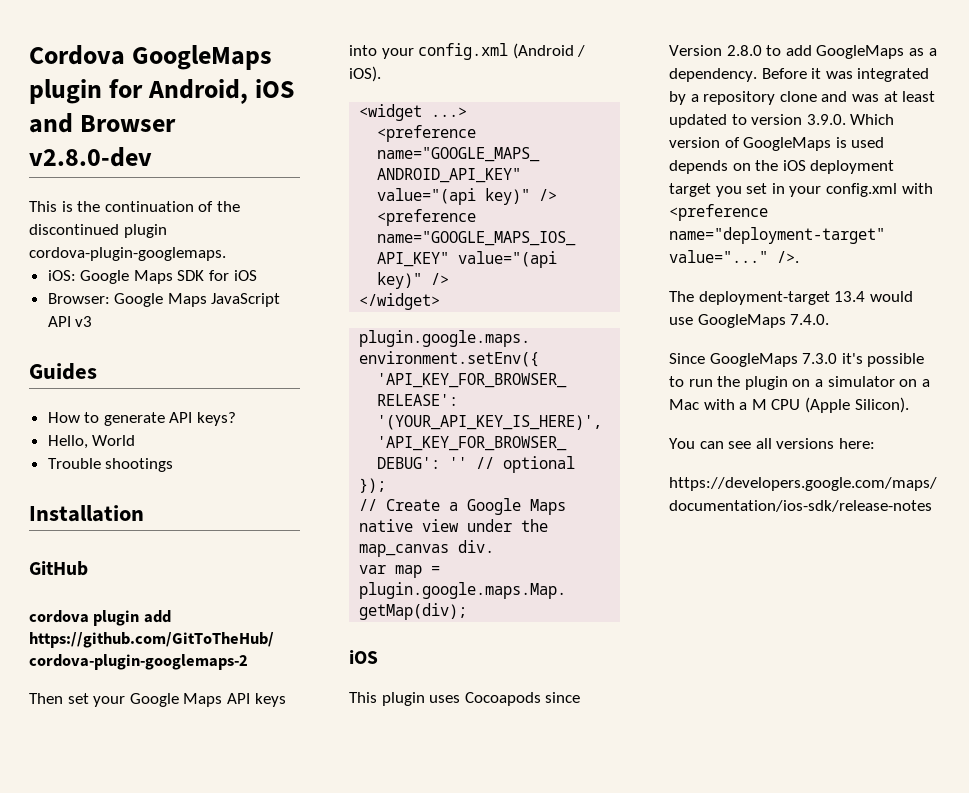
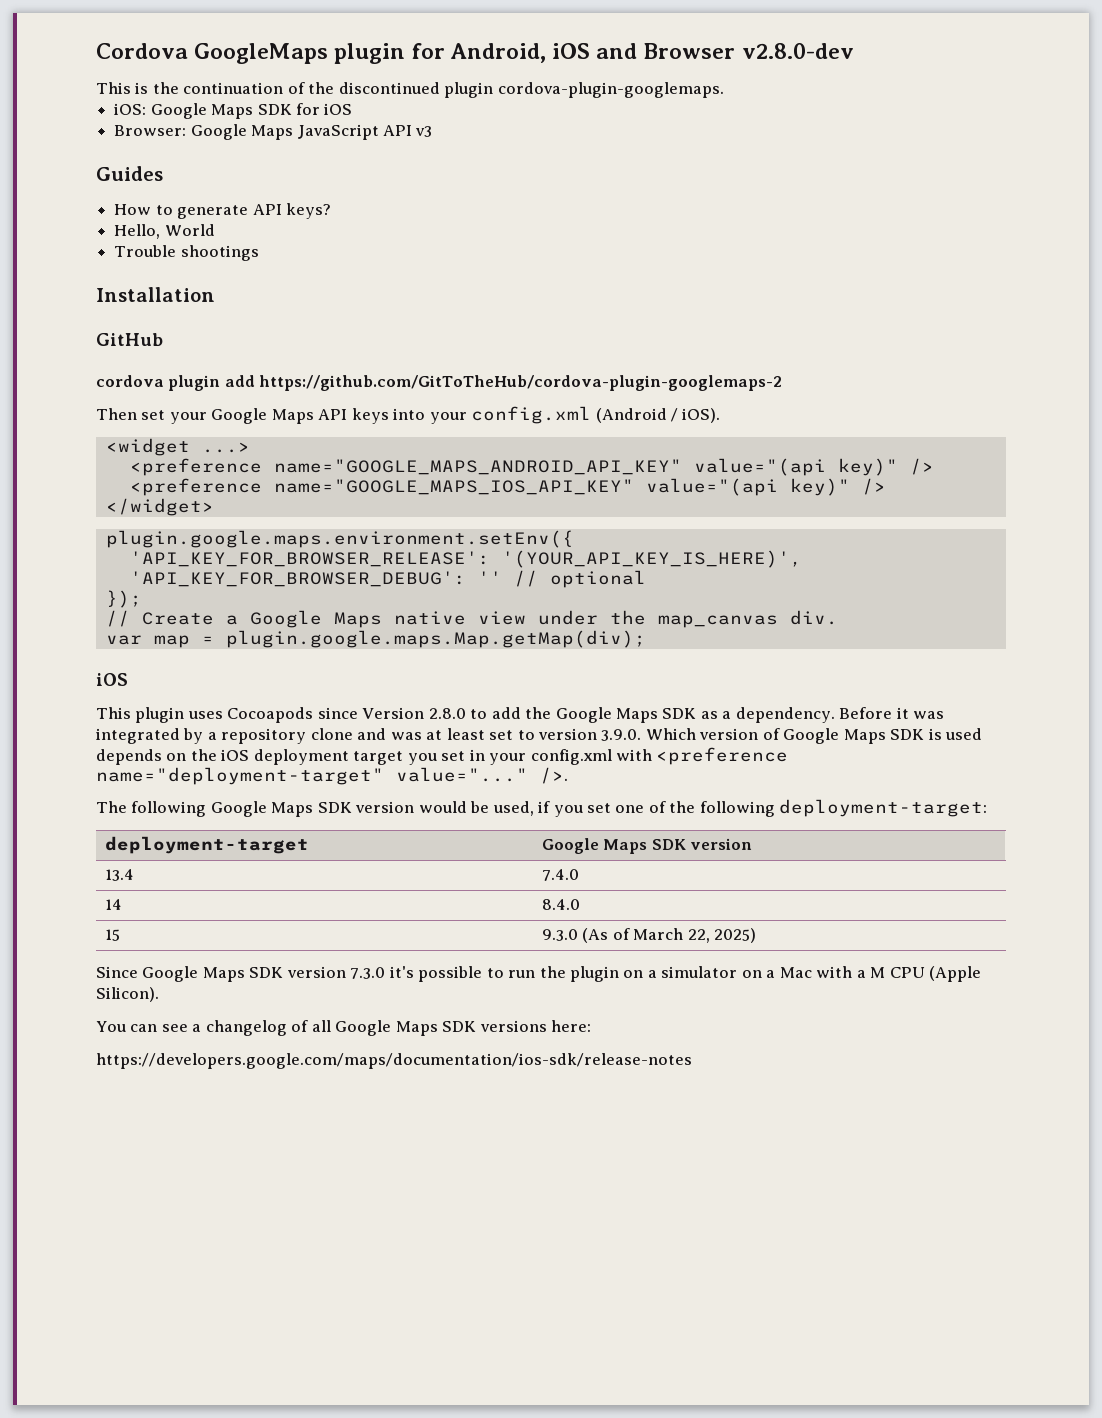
[816,45,905,59] GoogleMaps -> [525,707,697,723] the Google Maps SDK
[669,114,727,128] updated -> [489,730,514,740] set
[743,137,832,151] GoogleMaps -> [783,728,925,744] Google Maps SDK
[698,291,913,305] [669,314,830,328] [669,353,798,367] deployment-target 13.4 would use GoogleMaps 7.4.0. // Since GoogleMaps -> [131,799,988,817] [104,836,309,854] [541,838,753,854] [104,869,134,881] [541,869,579,881] [104,899,122,910] [541,899,580,910] [104,929,120,941] [541,928,757,943] [96,966,346,982] following Google Maps SDK version would be used, if you set one of the following deployment-target: // deployment-target | Google Maps SDK version // 13.4 | 7.4.0 // 14 | 8.4.0 // 15 | 9.3.0 (As of March 22, 2025) // Since Google Maps SDK version
[755,438,772,449] all -> [192,1020,477,1036] a changelog of all Google Maps SDK

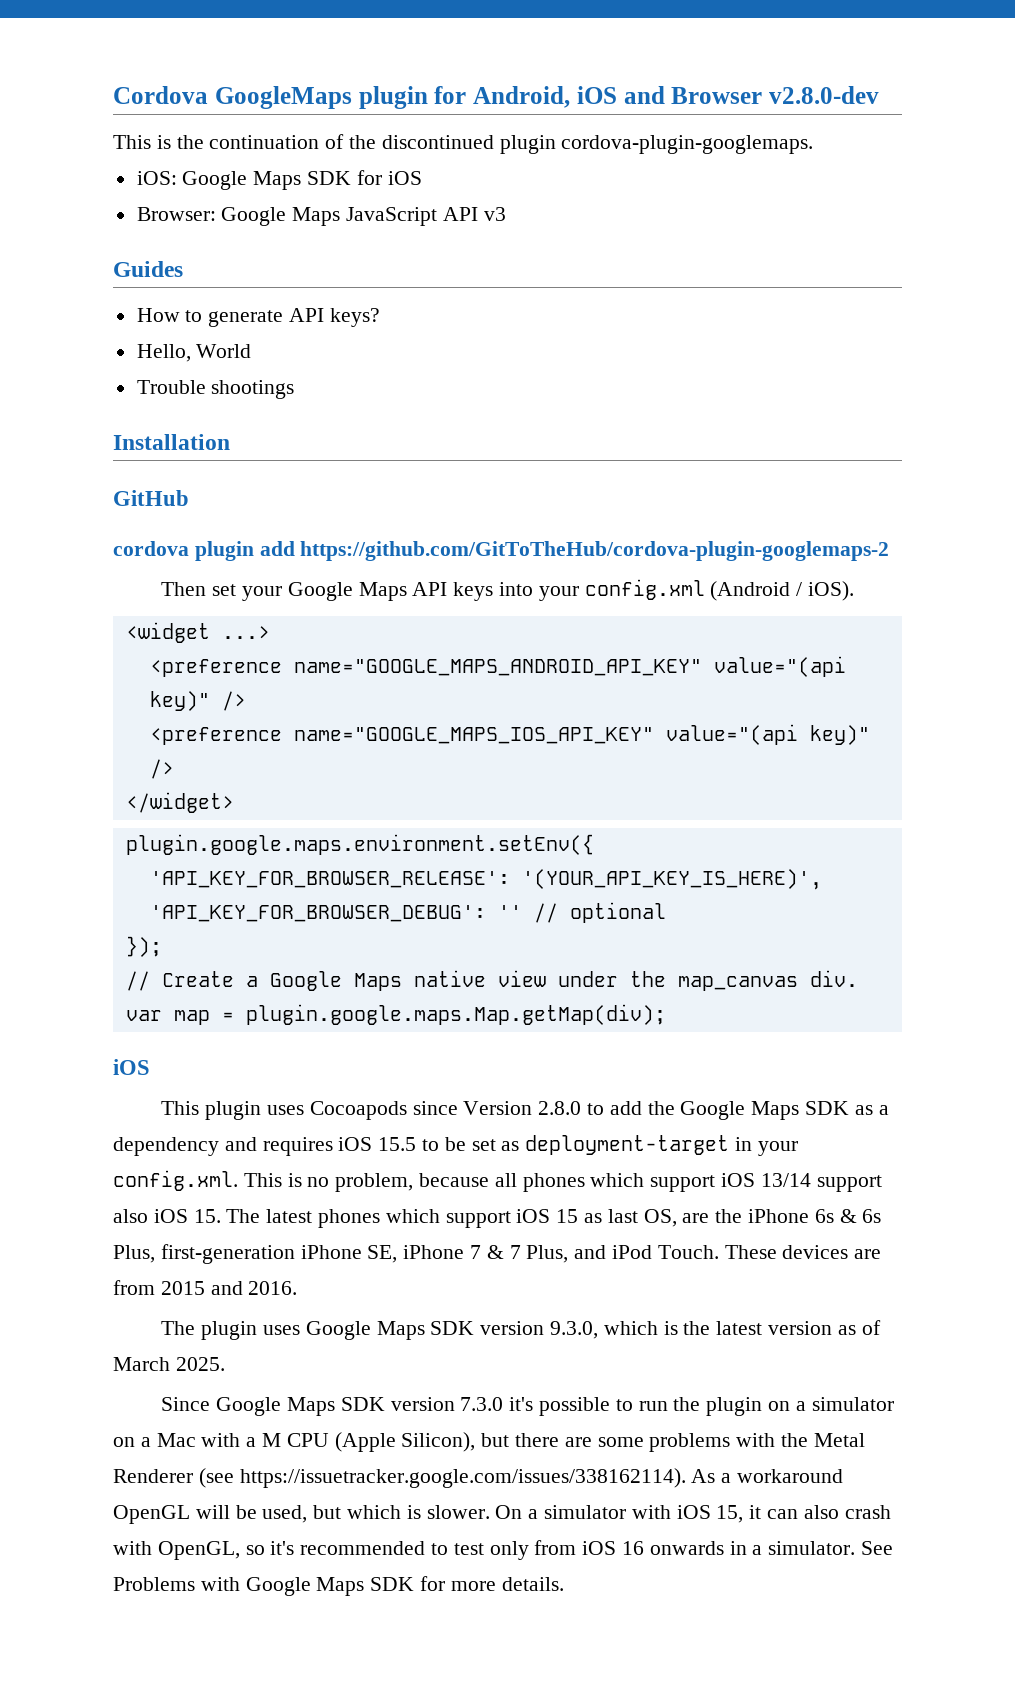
[735,707,945,723] [96,728,983,744] [96,747,789,765] [96,767,568,785] [96,799,988,817] [104,836,309,854] [541,838,753,854] [104,869,134,881] [541,869,579,881] [104,899,122,910] [541,899,580,910] [104,929,120,941] [541,928,757,943] dependency. Before it was integrated by a repository clone and was at least set to version 3.9.0. Which version of Google Maps SDK is used depends on the iOS deployment target you set in your config.xml with <preference name="deployment-target" value="..." />. // The following Google Maps SDK version would be used, if you set one of the following deployment-target: // deployment-target | Google Maps SDK version // 13.4 | 7.4.0 // 14 | 8.4.0 // 15 | 9.3.0 (As of March 22, 2025) -> [113,1135,798,1156] [113,1170,882,1192] [113,1209,882,1228] [113,1244,882,1264] [113,1280,298,1295] [161,1320,881,1340] [113,1357,225,1371] dependency and requires iOS 15.5 to be set as deployment-target in your config.xml. This is no problem, because all phones which support iOS 13/14 support also iOS 15. The latest phones which support iOS 15 as last OS, are the iPhone 6s & 6s Plus, first-generation iPhone SE, iPhone 7 & 7 Plus, and iPod Touch. These devices are from 2015 and 2016. // The plugin uses Google Maps SDK version 9.3.0, which is the latest version as of March 2025.
[96,987,159,1002] [96,1020,591,1036] [96,1053,692,1069] Silicon). // You can see a changelog of all Google Maps SDK versions here: // https://developers.google.com/maps/documentation/ios-sdk/release-notes -> [401,1432,865,1452] [113,1468,844,1488] [113,1505,891,1524] [113,1540,894,1560] [113,1576,564,1596] Silicon), but there are some problems with the Metal Renderer (see https://issuetracker.google.com/issues/338162114). As a workaround OpenGL will be used, but which is slower. On a simulator with iOS 15, it can also crash with OpenGL, so it's recommended to test only from iOS 16 onwards in a simulator. See Problems with Google Maps SDK for more details.

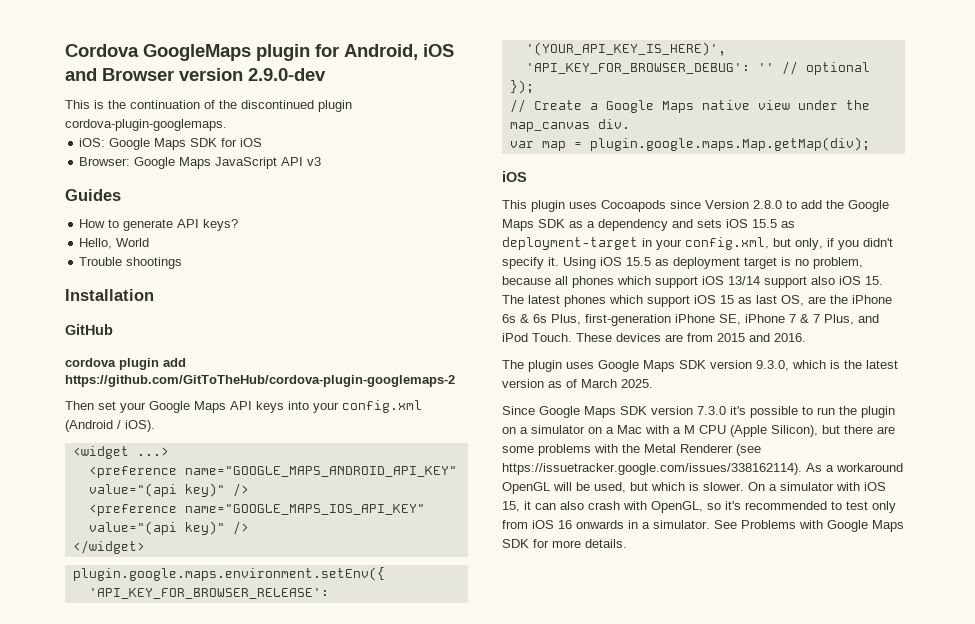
[769,86,879,104] v2.8.0-dev -> [179,68,326,81] version 2.9.0-dev
[262,1137,496,1156] requires iOS 15.5 to be set -> [697,219,777,228] sets iOS 15.5
[113,1170,282,1191] config.xml. This -> [685,237,893,250] [502,257,777,269] config.xml, but only, if you didn't specify it. Using iOS 15.5 as deployment target

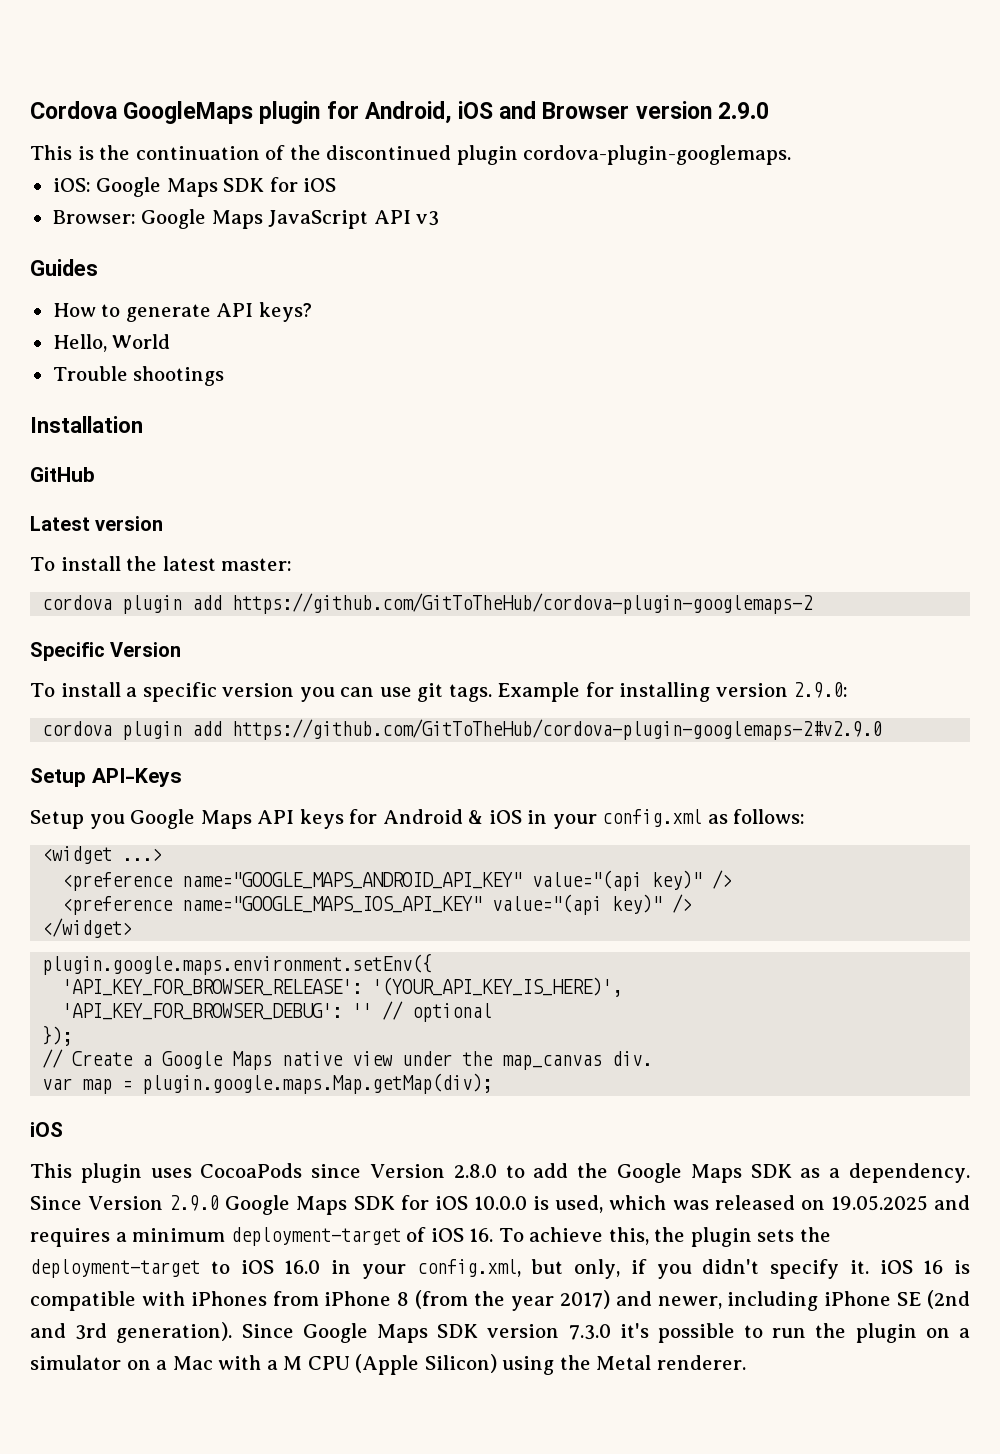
[248,68,326,81] 2.9.0-dev -> [717,102,769,119] 2.9.0
[65,358,186,370] [65,375,455,387] [65,400,422,413] [65,420,155,432] cordova plugin add https://github.com/GitToTheHub/cordova-plugin-googlemaps-2 // Then set your Google Maps API keys into your config.xml (Android / iOS). -> [30,516,164,531] [30,556,293,571] [42,593,814,614] [30,642,182,661] [30,682,849,702] [42,719,883,740] [30,768,182,787] [30,809,806,829] Latest version // To install the latest master: // cordova plugin add https://github.com/GitToTheHub/cordova-plugin-googlemaps-2 // Specific Version // To install a specific version you can use git tags. Example for installing version 2.9.0: // cordova plugin add https://github.com/GitToTheHub/cordova-plugin-googlemaps-2#v2.9.0 // Setup API-Keys // Setup you Google Maps API keys for Android & iOS in your config.xml as follows:
[601,200,666,212] Cocoapods -> [200,1163,303,1178] CocoaPods
[598,219,795,231] [502,237,638,250] dependency and sets iOS 15.5 as deployment-target -> [849,1163,971,1183] [30,1195,970,1215] [30,1227,831,1247] [30,1259,321,1278] dependency. Since Version 2.9.0 Google Maps SDK for iOS 10.0.0 is used, which was released on 19.05.2025 and requires a minimum deployment-target of iOS 16. To achieve this, the plugin sets the deployment-target to iOS 16.0
[563,257,863,269] [502,276,883,288] [502,295,892,307] [502,314,879,326] [502,333,806,342] [502,360,898,372] [502,379,653,388] Using iOS 15.5 as deployment target is no problem, because all phones which support iOS 13/14 support also iOS 15. The latest phones which support iOS 15 as last OS, are the iPhone 6s & 6s Plus, first-generation iPhone SE, iPhone 7 & 7 Plus, and iPod Touch. These devices are from 2015 and 2016. // The plugin uses Google Maps SDK version 9.3.0, which is the latest version as of March 2025. // -> [879,1260,970,1274] [30,1290,971,1311] [30,1322,233,1343] iOS 16 is compatible with iPhones from iPhone 8 (from the year 2017) and newer, including iPhone SE (2nd and 3rd generation).
[771,425,895,437] [502,444,761,456] [502,463,903,475] [502,482,886,494] [502,501,896,513] [502,520,904,532] [502,539,627,548] Silicon), but there are some problems with the Metal Renderer (see https://issuetracker.google.com/issues/338162114). As a workaround OpenGL will be used, but which is slower. On a simulator with iOS 15, it can also crash with OpenGL, so it's recommended to test only from iOS 16 onwards in a simulator. See Problems with Google Maps SDK for more details. -> [424,1354,746,1375] Silicon) using the Metal renderer.

